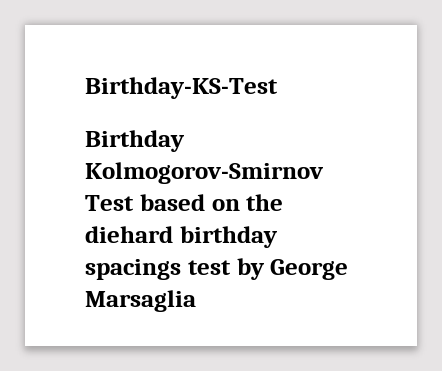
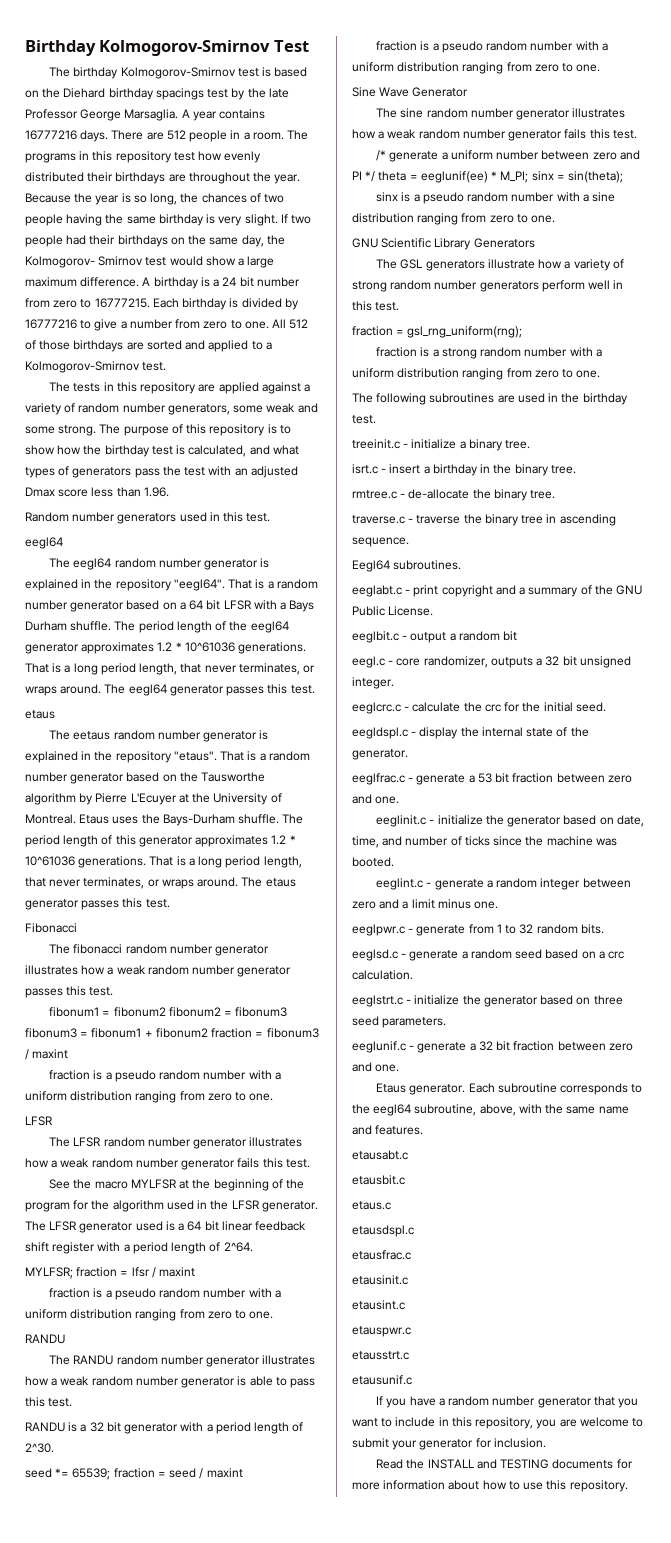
[85,77,278,99] Birthday-KS-Test // -> (25, 48) none
[139,194,284,211] [85,226,173,243] based on the diehard -> [49,67,308,79] [25,88,106,98] // The birthday Kolmogorov-Smirnov test is based on the Diehard
[270,259,349,280] [85,290,196,312] George Marsaglia -> [247,88,289,98] [25,109,266,121] [25,130,309,142] [25,151,262,163] [25,172,301,184] [25,193,285,205] [25,214,312,226] [25,235,285,247] [25,256,275,268] [25,277,300,289] [25,298,299,310] [25,319,309,331] [25,340,272,352] [25,361,167,373] [49,382,311,394] [25,403,318,415] [25,424,291,436] [25,445,299,457] [25,466,298,478] [25,487,169,497] [25,512,271,524] [25,537,63,549] [49,558,270,570] [25,579,318,591] [25,600,315,612] [25,621,289,633] [25,642,307,654] [25,663,316,675] [25,684,315,696] [25,710,55,719] [49,730,269,742] [25,751,310,763] [25,772,266,784] [25,793,282,805] [25,814,304,826] [25,835,296,847] [25,856,302,868] [25,877,296,889] [25,898,170,910] [25,923,77,933] [49,944,270,956] [25,965,292,977] [25,986,114,998] [49,1007,288,1017] [25,1028,319,1038] [25,1049,69,1060] [49,1070,281,1082] [25,1091,274,1103] [25,1116,53,1126] [49,1137,303,1149] [25,1158,310,1170] [49,1179,305,1191] [25,1200,318,1212] [25,1221,307,1233] [25,1242,253,1254] [25,1267,196,1279] [49,1288,281,1300] [25,1309,274,1321] [25,1334,65,1344] [49,1355,316,1367] [25,1376,316,1388] [25,1397,73,1407] [25,1422,304,1434] [25,1443,54,1453] [25,1468,243,1480] [376,41,608,53] [352,62,601,74] [352,87,469,97] [376,108,626,120] [352,129,637,141] [376,150,640,162] [352,171,624,183] [376,192,616,204] [352,213,556,225] [352,238,535,250] [376,259,624,271] [352,280,624,292] [352,301,400,311] [352,326,523,338] [376,347,602,359] [352,368,601,380] [352,393,628,405] [352,415,376,424] [352,439,531,451] [352,464,576,476] [352,489,556,501] [352,514,616,526] [352,537,409,547] [352,560,462,572] [352,585,643,597] [352,606,434,616] [352,631,518,643] [352,656,631,668] [352,677,394,689] [352,702,606,714] [352,727,589,739] [352,749,408,760] [352,773,632,785] [352,794,400,804] [376,815,644,827] [352,836,617,848] [352,857,394,867] [376,878,631,890] [352,899,499,909] [352,924,604,936] [352,949,625,961] [352,970,413,980] [352,995,623,1007] [352,1016,447,1028] [352,1041,633,1053] [352,1062,400,1072] [376,1083,643,1095] [352,1104,629,1116] [352,1125,424,1135] [352,1150,408,1160] [352,1175,405,1185] [352,1201,391,1210] [352,1225,414,1237] [352,1250,411,1260] [352,1275,408,1285] [352,1300,405,1310] [352,1326,411,1337] [352,1351,409,1360] [352,1375,412,1385] [376,1396,639,1408] [352,1417,644,1429] [352,1438,546,1450] [376,1459,633,1469] [352,1480,628,1492] the late Professor George Marsaglia. A year contains 16777216 days. There are 512 people in a room. The programs in this repository test how evenly distributed their birthdays are throughout the year. Because the year is so long, the chances of two people having the same birthday is very slight. If two people had their birthdays on the same day, the Kolmogorov- Smirnov test would show a large maximum difference. A birthday is a 24 bit number from zero to 16777215. Each birthday is divided by 16777216 to give a number from zero to one. All 512 of those birthdays are sorted and applied to a Kolmogorov-Smirnov test. // The tests in this repository are applied against a variety of random number generators, some weak and some strong. The purpose of this repository is to show how the birthday test is calculated, and what types of generators pass the test with an adjusted Dmax score less than 1.96. // Random number generators used in this test. // eegl64 // The eegl64 random number generator is explained in the repository "eegl64". That is a random number generator based on a 64 bit LFSR with a Bays Durham shuffle. The period length of the eegl64 generator approximates 1.2 * 10^61036 generations. That is a long period length, that never terminates, or wraps around. The eegl64 generator passes this test. // etaus // The eetaus random number generator is explained in the repository "etaus". That is a random number generator based on the Tausworthe algorithm by Pierre L'Ecuyer at the University of Montreal. Etaus uses the Bays-Durham shuffle. The period length of this generator approximates 1.2 * 10^61036 generations. That is a long period length, that never terminates, or wraps around. The etaus generator passes this test. // Fibonacci // The fibonacci random number generator illustrates how a weak random number generator passes this test. // fibonum1 = fibonum2 fibonum2 = fibonum3 fibonum3 = fibonum1 + fibonum2 fraction = fibonum3 / maxint // fraction is a pseudo random number with a uniform distribution ranging from zero to one. // LFSR // The LFSR random number generator illustrates how a weak random number generator fails this test. // See the macro MYLFSR at the beginning of the program for the algorithm used in the LFSR generator. The LFSR generator used is a 64 bit linear feedback shift register with a period length of 2^64. // MYLFSR; fraction = lfsr / maxint // fraction is a pseudo random number with a uniform distribution ranging from zero to one. // RANDU // The RANDU random number generator illustrates how a weak random number generator is able to pass this test. // RANDU is a 32 bit generator with a period length of 2^30. // seed *= 65539; fraction = seed / maxint // fraction is a pseudo random number with a uniform distribution ranging from zero to one. // Sine Wave Generator // The sine random number generator illustrates how a weak random number generator fails this test. // /* generate a uniform number between zero and PI */ theta = eeglunif(ee) * M_PI; sinx = sin(theta); // sinx is a pseudo random number with a sine distribution ranging from zero to one. // GNU Scientific Library Generators // The GSL generators illustrate how a variety of strong random number generators perform well in this test. // fraction = gsl_rng_uniform(rng); // fraction is a strong random number with a uniform distribution ranging from zero to one. // The following subroutines are used in the birthday test. // treeinit.c - initialize a binary tree. // isrt.c - insert a birthday in the binary tree. // rmtree.c - de-allocate the binary tree. // traverse.c - traverse the binary tree in ascending sequence. // Eegl64 subroutines. // eeglabt.c - print copyright and a summary of the GNU Public License. // eeglbit.c - output a random bit // eegl.c - core randomizer, outputs a 32 bit unsigned integer. // eeglcrc.c - calculate the crc for the initial seed. // eegldspl.c - display the internal state of the generator. // eeglfrac.c - generate a 53 bit fraction between zero and one. // eeglinit.c - initialize the generator based on date, time, and number of ticks since the machine was booted. // eeglint.c - generate a random integer between zero and a limit minus one. // eeglpwr.c - generate from 1 to 32 random bits. // eeglsd.c - generate a random seed based on a crc calculation. // eeglstrt.c - initialize the generator based on three seed parameters. // eeglunif.c - generate a 32 bit fraction between zero and one. // Etaus generator. Each subroutine corresponds to the eegl64 subroutine, above, with the same name and features. // etausabt.c // etausbit.c // etaus.c // etausdspl.c // etausfrac.c // etausinit.c // etausint.c // etauspwr.c // etausstrt.c // etausunif.c // If you have a random number generator that you want to include in this repository, you are welcome to submit your generator for inclusion. // Read the INSTALL and TESTING documents for more information about how to use this repository.

